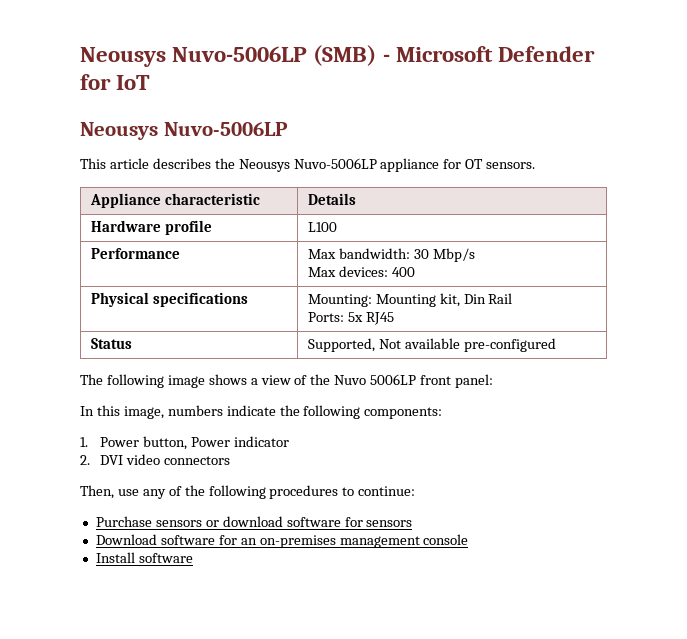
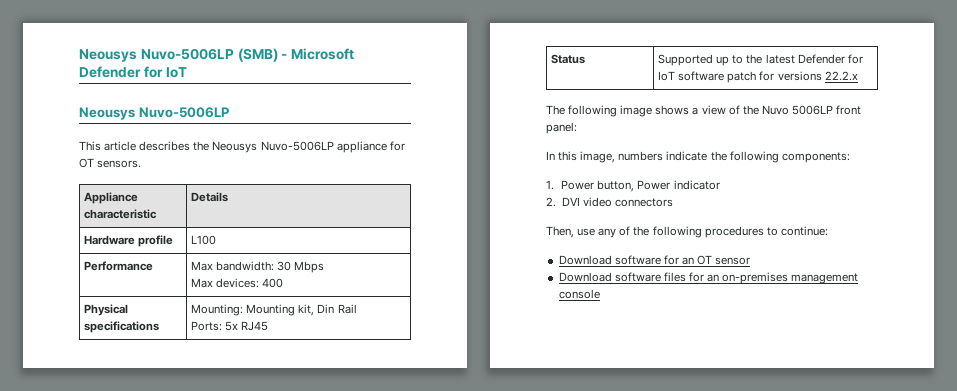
[432,248,475,262] Mbp/s -> [294,261,325,273] Mbps
[307,338,556,352] Supported, Not available pre-configured -> [658,54,863,66] [658,71,858,83] Supported up to the latest Defender for IoT software patch for versions 22.2.x
[95,516,413,527] [95,534,215,545] Purchase sensors or download software for sensors // Download software -> [558,255,751,265] [558,272,686,282] Download software for an OT sensor // Download software files
[95,552,193,563] // Install software -> (600, 294) none

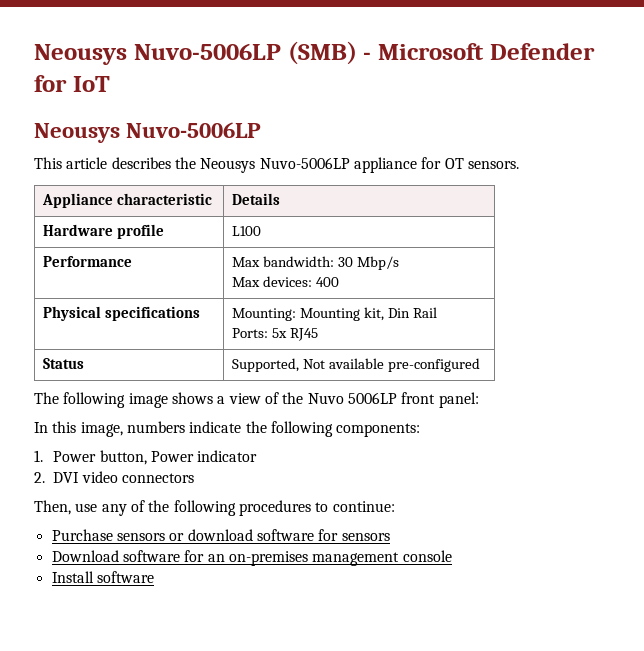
[294,261,325,273] Mbps -> [356,256,399,270] Mbp/s
[658,54,863,66] [658,71,858,83] Supported up to the latest Defender for IoT software patch for versions 22.2.x -> [232,358,480,372] Supported, Not available pre-configured
[558,255,751,265] [558,272,686,282] Download software for an OT sensor // Download software files -> [51,529,390,541] [51,550,180,562] Purchase sensors or download software for sensors // Download software
(600, 294) none -> [51,571,154,583] // Install software

